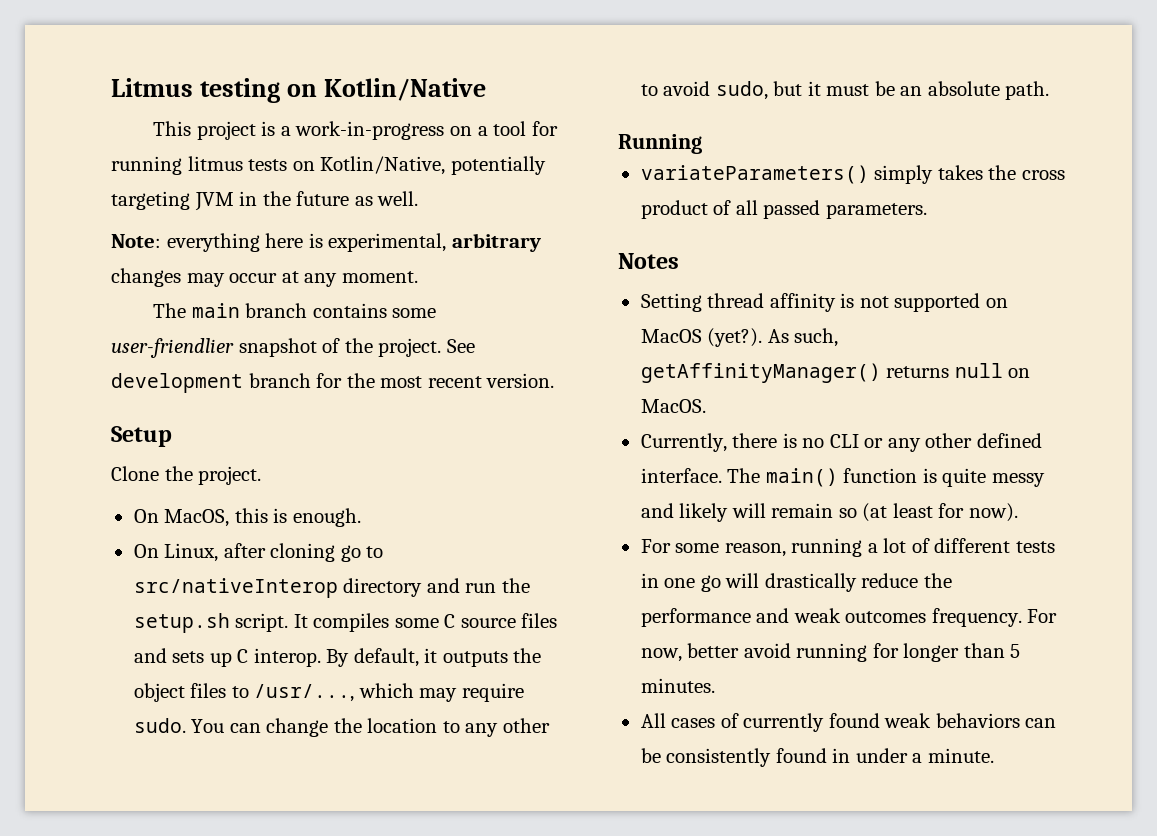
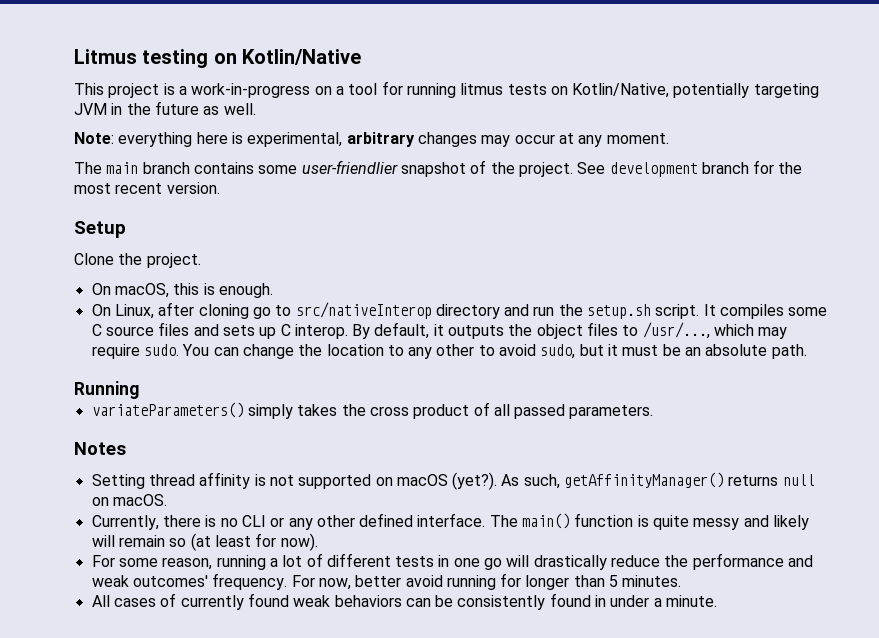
[164,509,230,527] MacOS, -> [114,283,169,298] macOS,
[640,329,702,343] MacOS -> [396,474,448,486] macOS
[640,399,706,413] MacOS. -> [112,494,167,506] macOS.
[845,611,927,623] outcomes -> [132,575,208,587] outcomes'

